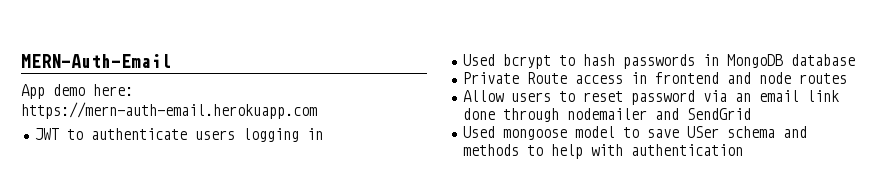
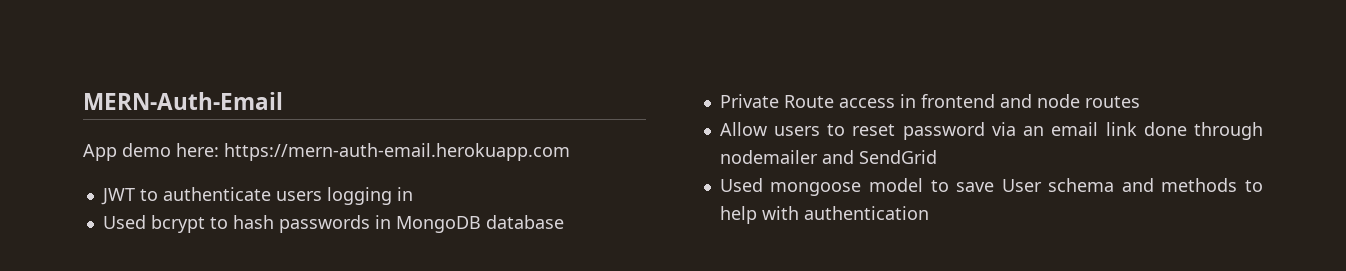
[686,126,719,138] USer -> [1001,179,1042,192] User

